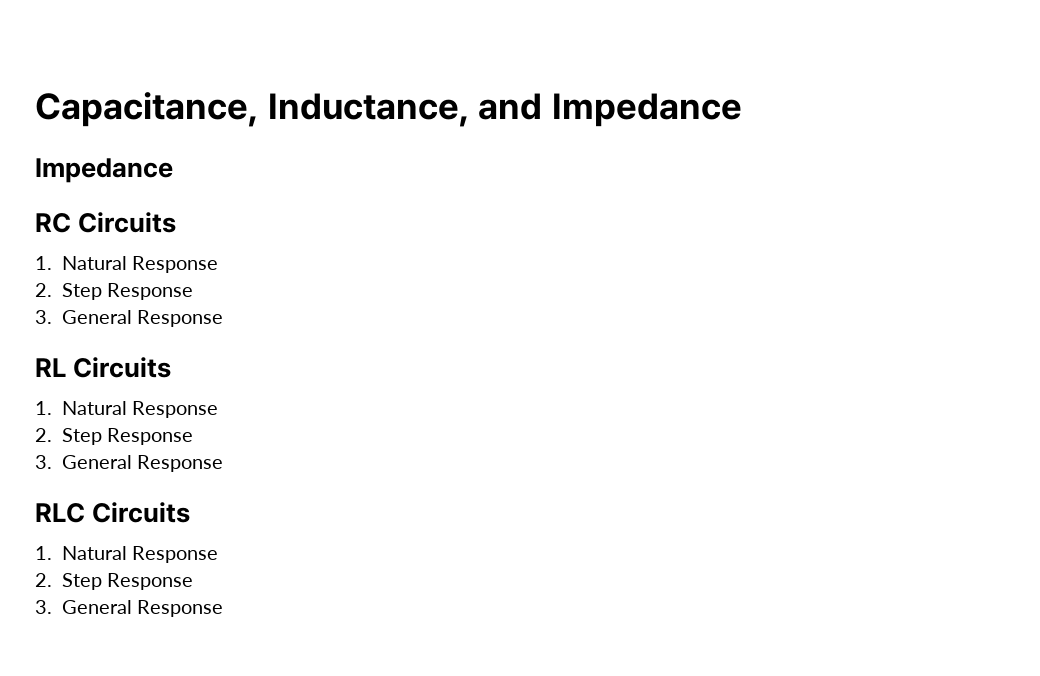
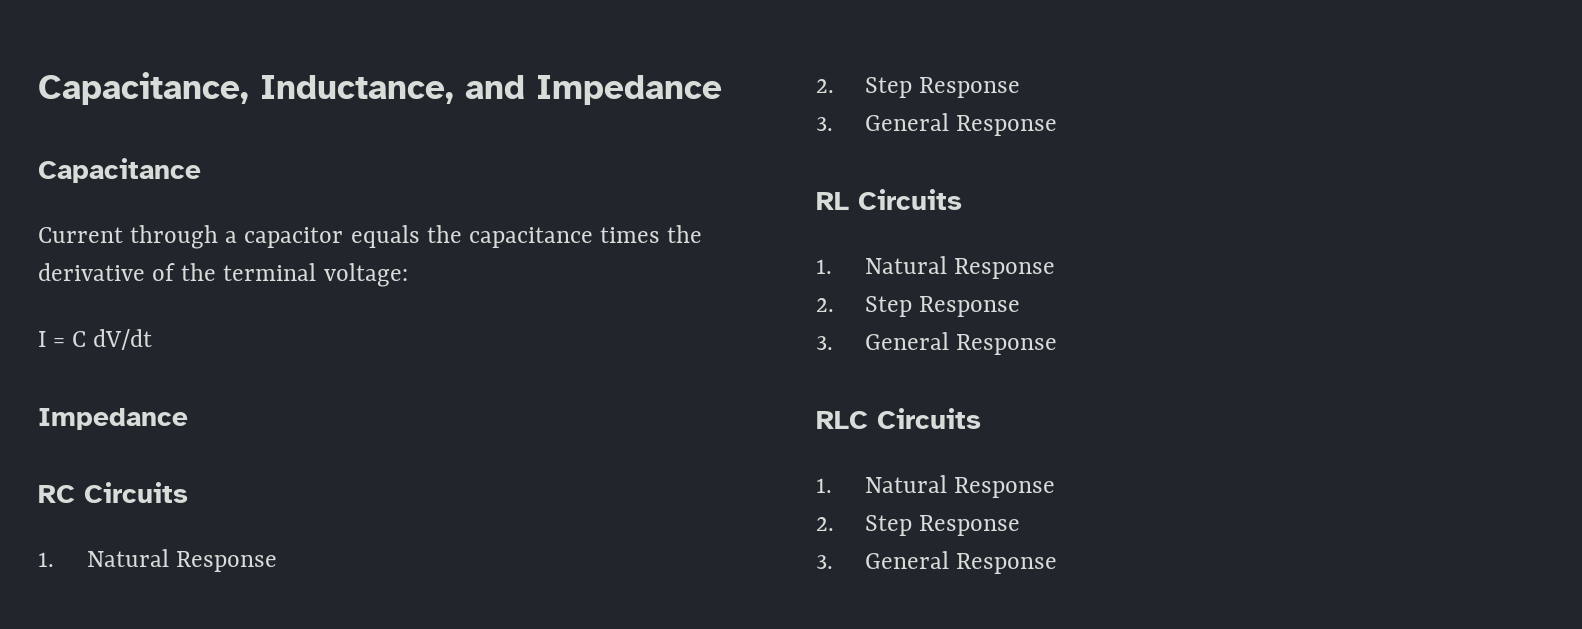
(743, 110) none -> [38,158,201,183] [38,225,703,249] [38,263,408,287] [38,329,153,350] // Capacitance // Current through a capacitor equals the capacitance times the derivative of the terminal voltage: // I = C dV/dt

